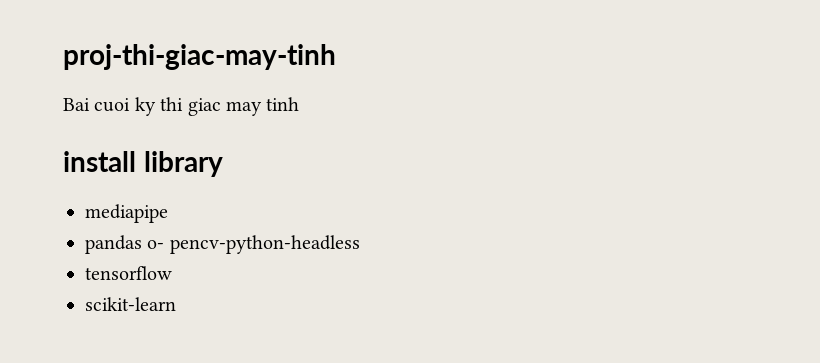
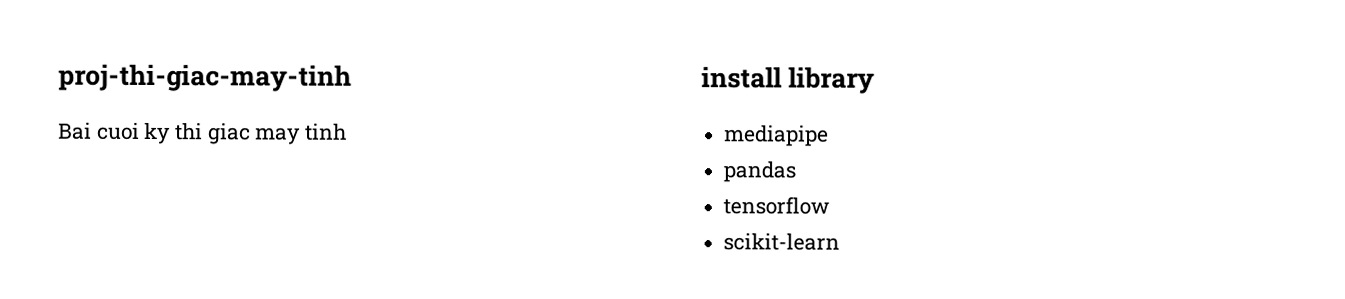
[147,235,360,254] o- pencv-python-headless -> (797, 172) none

